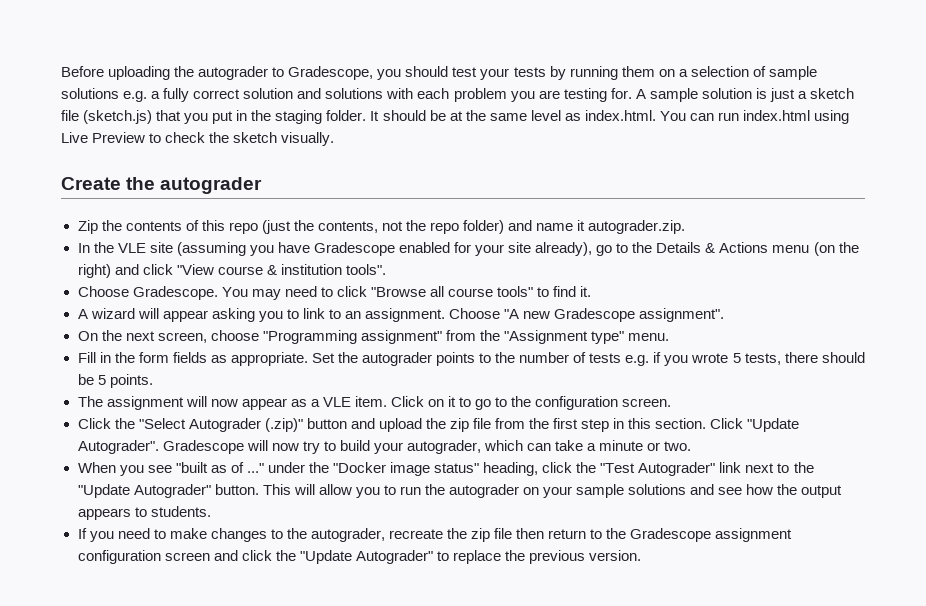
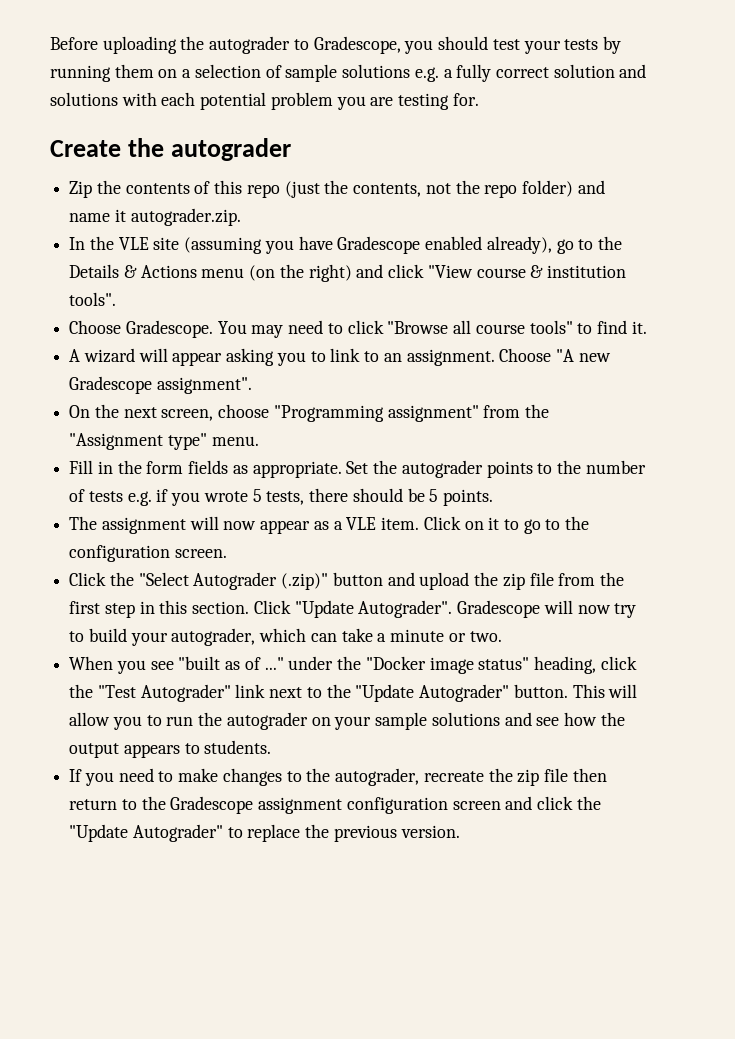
(450, 93) none -> [200,92,267,110] potential
[635,88,855,102] [61,110,850,124] [61,132,335,146] A sample solution is just a sketch file (sketch.js) that you put in the staging folder. It should be at the same level as index.html. You can run index.html using Live Preview to check the sketch visually. -> (479, 99) none
[453,242,532,256] for your site -> (483, 243) none

